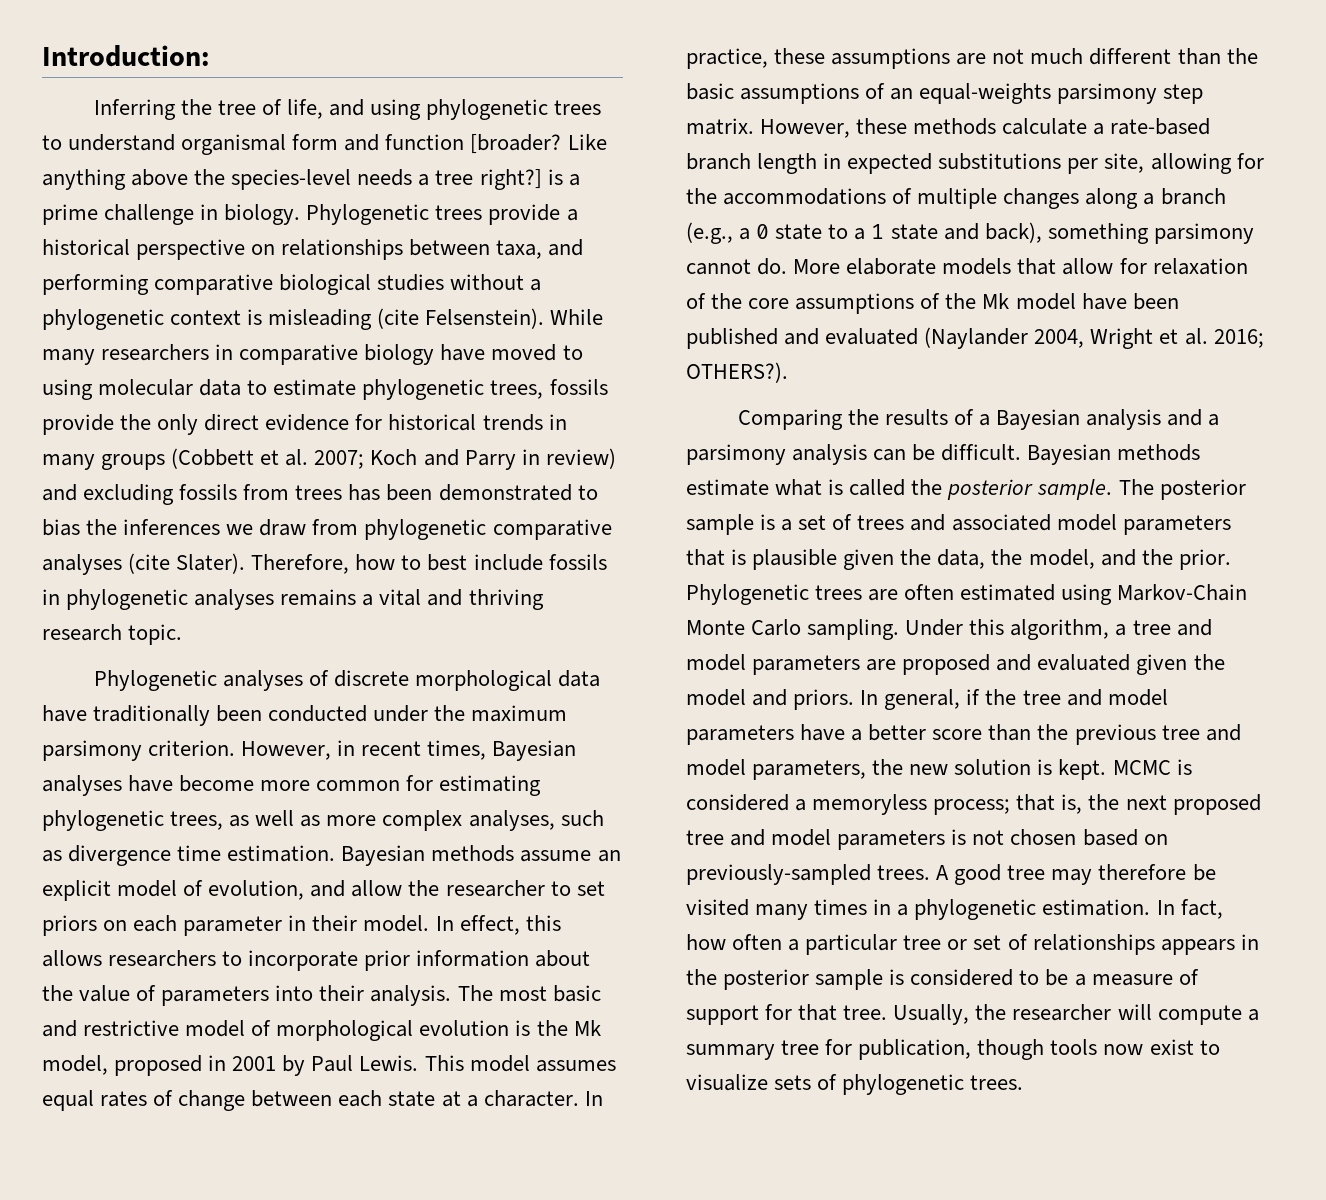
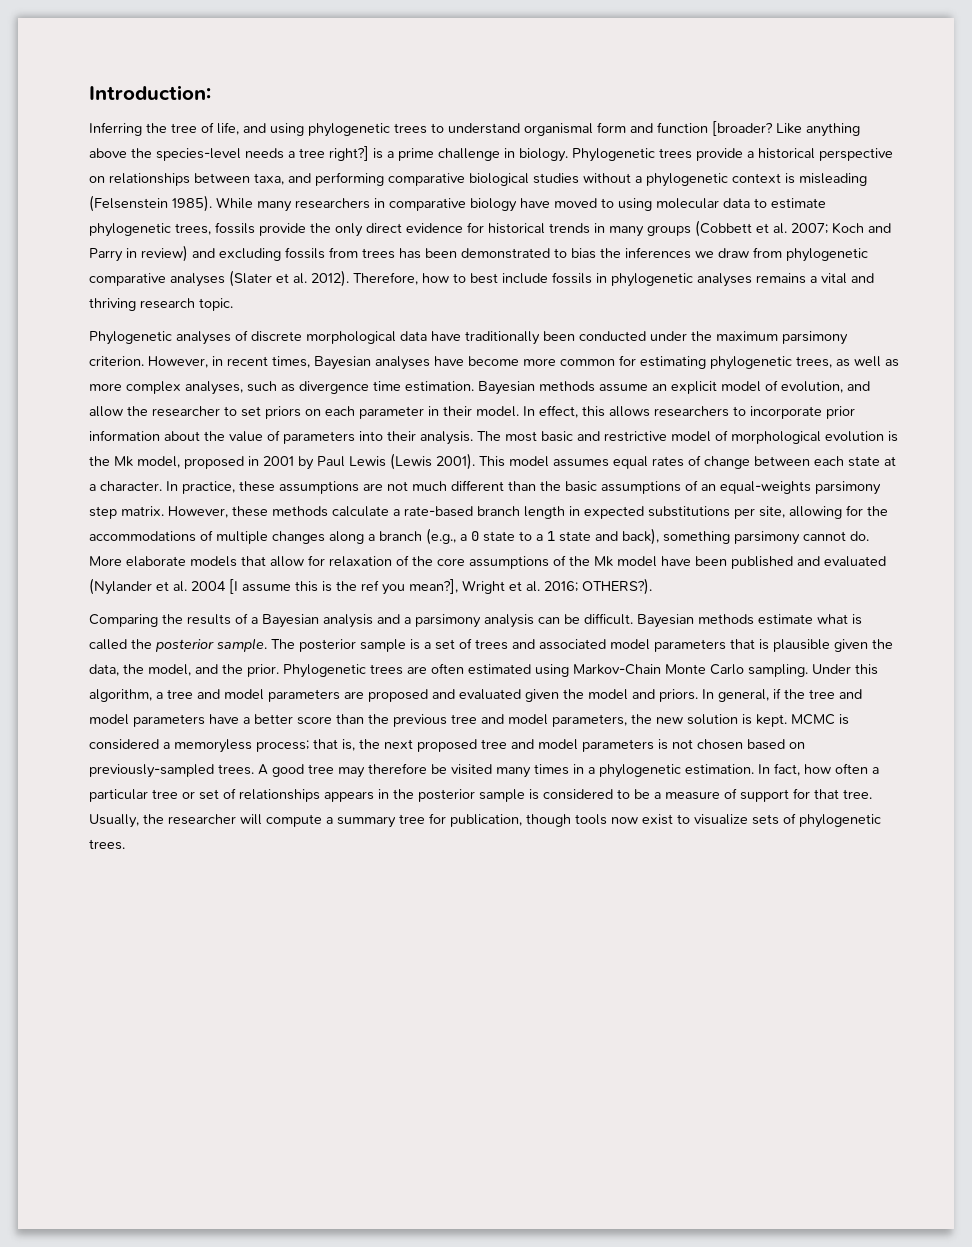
[377,308,545,329] (cite Felsenstein). -> [89,195,212,212] (Felsenstein 1985).
[128,553,246,574] (cite Slater). -> [229,270,349,287] (Slater et al. 2012).
[359,1055,419,1071] Lewis. -> [349,453,475,470] Lewis (Lewis 2001).
[924,327,1085,349] (Naylander 2004, -> [89,578,458,595] (Nylander et al. 2004 [I assume this is the ref you mean?],

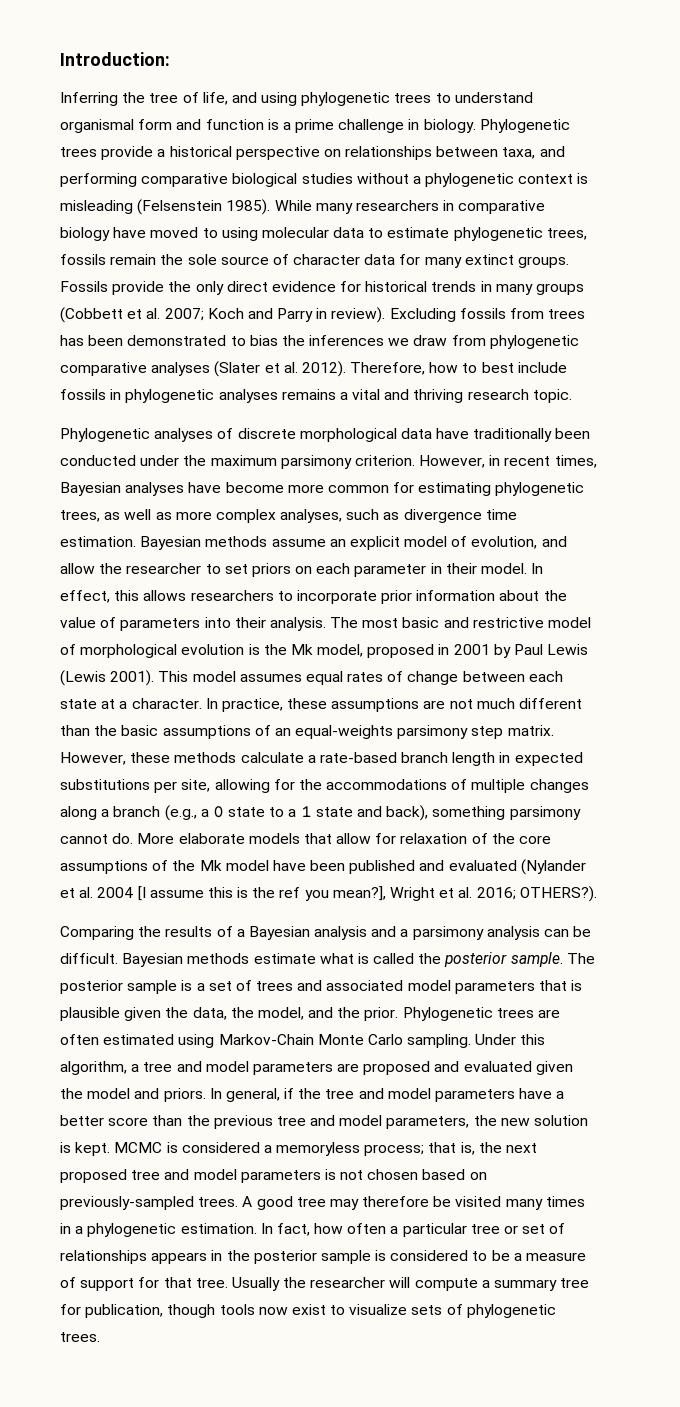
[712,121,860,137] [89,146,369,161] [broader? Like anything above the species-level needs a tree right?] -> (264, 124) none
(255, 228) none -> [110,254,570,268] [60,281,108,292] remain the sole source of character data for many extinct groups. Fossils
[141,245,281,262] review) and excluding -> [331,307,456,323] review). Excluding
[89,814,139,828] Usually, -> [231,1277,280,1291] Usually

